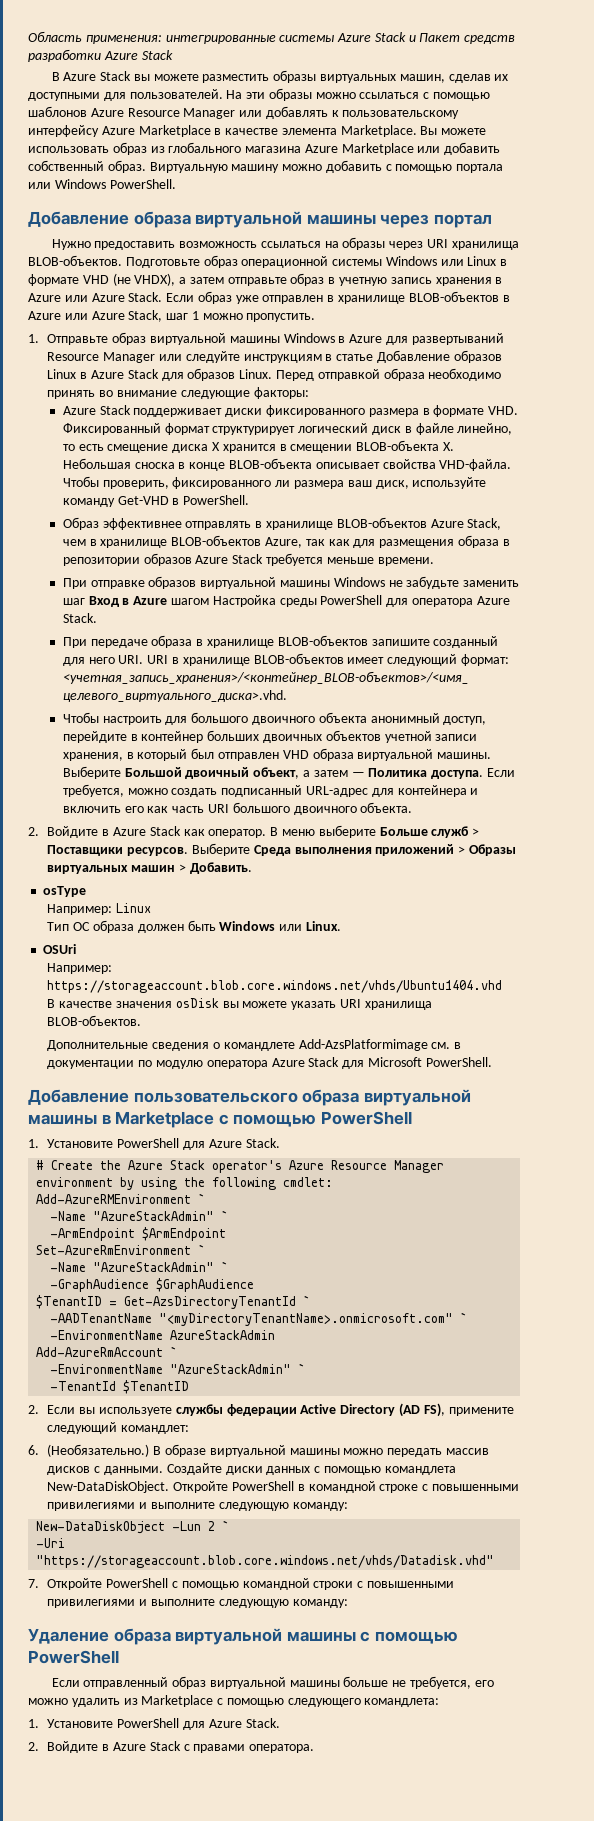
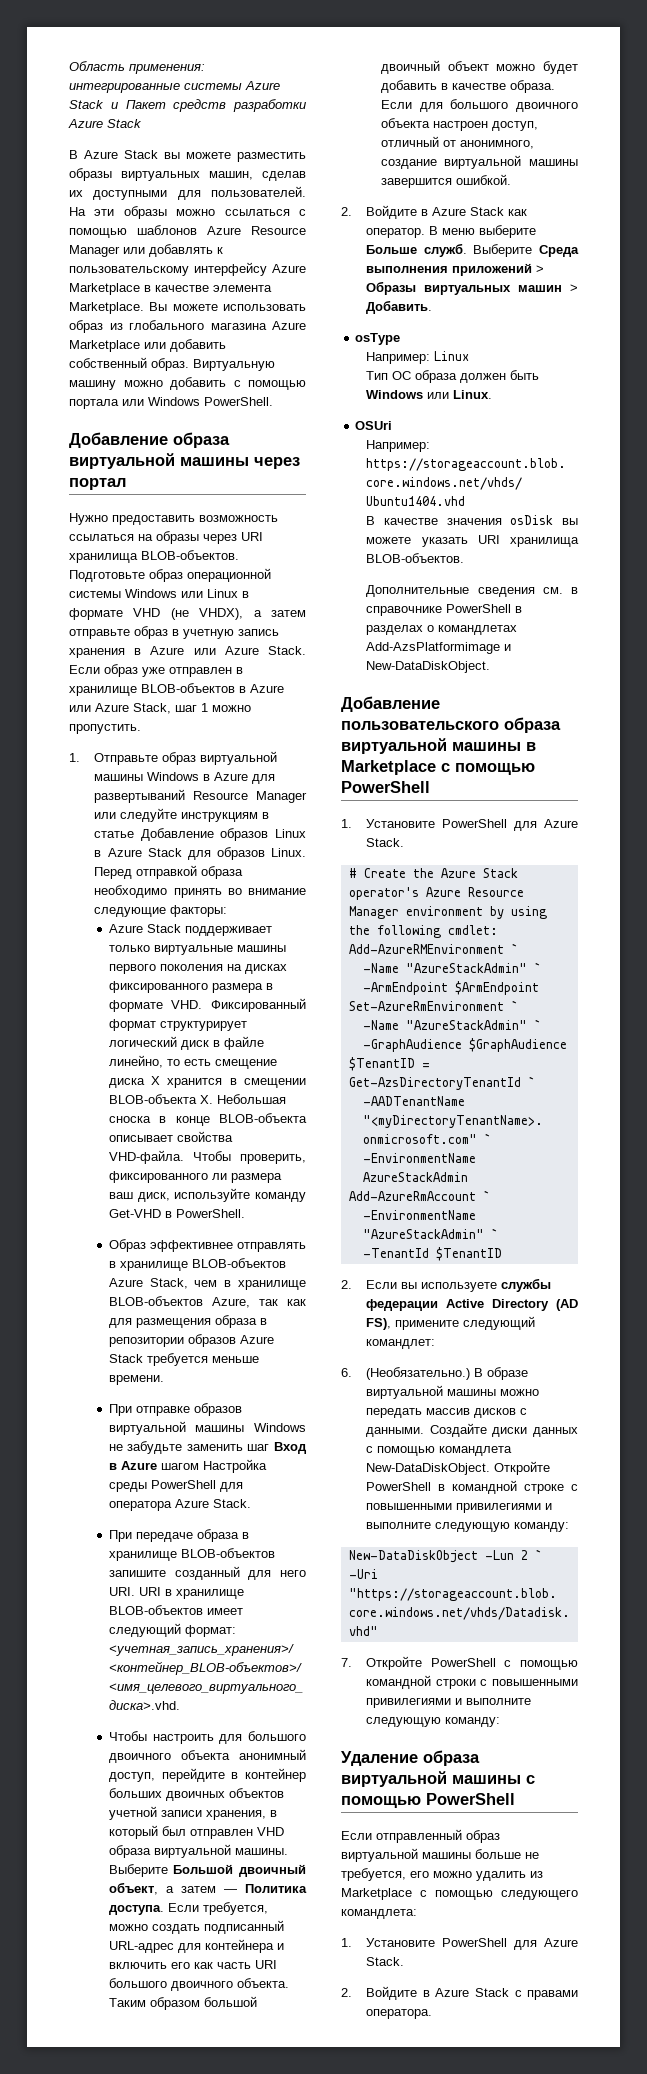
[225,408,263,417] диски -> [108,945,286,955] [108,964,287,974] только виртуальные машины первого поколения на дисках
(413, 807) none -> [108,1996,257,2010] [380,60,578,74] [380,80,555,93] [380,99,578,112] [380,118,538,131] [380,136,534,149] [380,155,578,169] [380,174,511,188] Таким образом большой двоичный объект можно будет добавить в качестве образа. Если для большого двоичного объекта настроен доступ, отличный от анонимного, создание виртуальной машины завершится ошибкой.
[431,826,480,838] [47,845,189,856] служб > Поставщики ресурсов. -> [423,243,467,257] служб.
[213,1039,462,1051] [47,1057,492,1069] о командлете Add-AzsPlatformimage см. в документации по модулю оператора Azure Stack для Microsoft PowerShell. -> [542,587,578,594] [366,604,523,616] [366,625,518,635] [366,642,512,654] [366,661,491,673] см. в справочнике PowerShell в разделах о командлетах Add-AzsPlatformimage и New-DataDiskObject.

